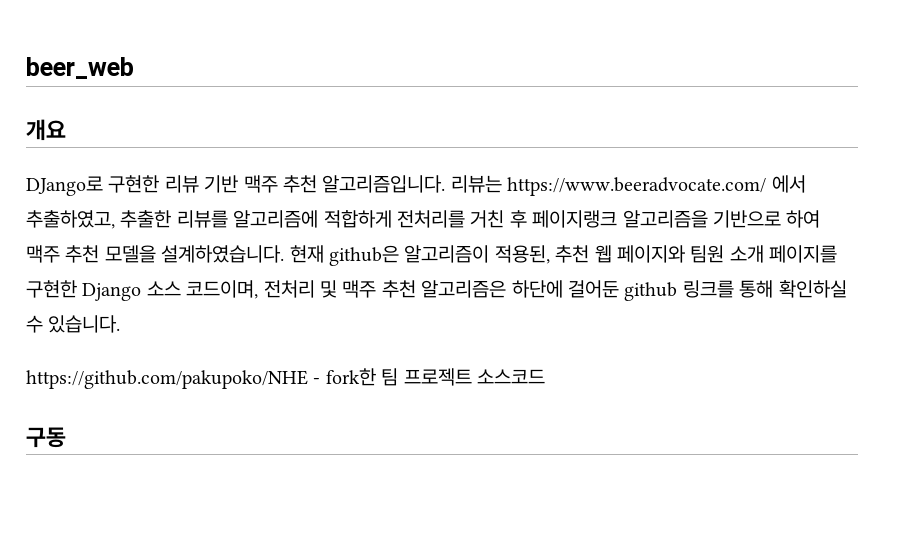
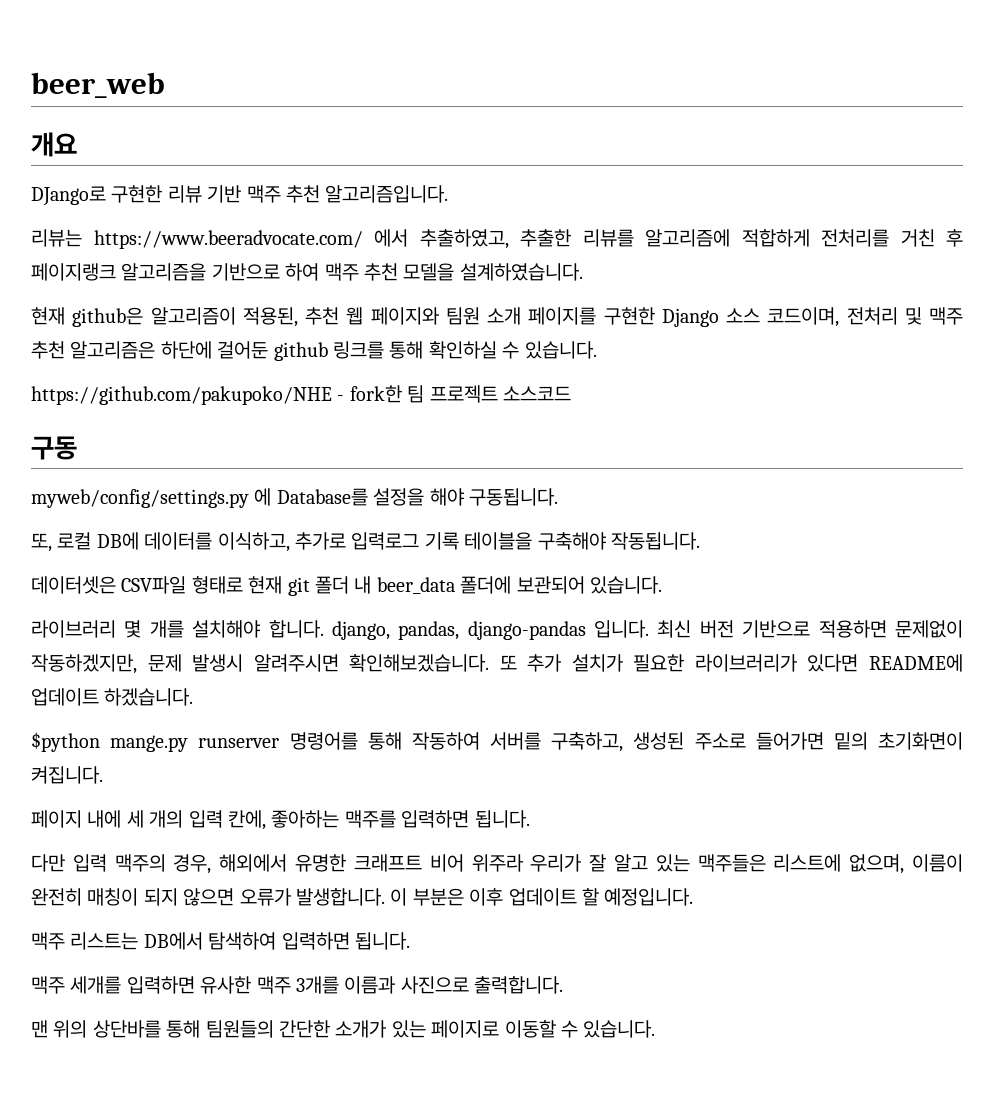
(446, 184) none -> (449, 194) //
(285, 254) none -> (583, 272) //
(66, 437) none -> [31,488,558,508] [31,532,700,552] [31,576,662,596] [31,620,963,640] [31,654,963,674] [31,688,194,706] [31,732,963,752] [31,766,103,784] [31,810,530,830] [31,854,963,874] [31,888,694,906] [31,932,410,950] [31,976,564,994] [31,1020,656,1038] // myweb/config/settings.py 에 Database를 설정을 해야 구동됩니다. // 또, 로컬 DB에 데이터를 이식하고, 추가로 입력로그 기록 테이블을 구축해야 작동됩니다. // 데이터셋은 CSV파일 형태로 현재 git 폴더 내 beer_data 폴더에 보관되어 있습니다. // 라이브러리 몇 개를 설치해야 합니다. django, pandas, django-pandas 입니다. 최신 버전 기반으로 적용하면 문제없이 작동하겠지만, 문제 발생시 알려주시면 확인해보겠습니다. 또 추가 설치가 필요한 라이브러리가 있다면 README에 업데이트 하겠습니다. // $python mange.py runserver 명령어를 통해 작동하여 서버를 구축하고, 생성된 주소로 들어가면 밑의 초기화면이 켜집니다. // 페이지 내에 세 개의 입력 칸에, 좋아하는 맥주를 입력하면 됩니다. // 다만 입력 맥주의 경우, 해외에서 유명한 크래프트 비어 위주라 우리가 잘 알고 있는 맥주들은 리스트에 없으며, 이름이 완전히 매칭이 되지 않으면 오류가 발생합니다. 이 부분은 이후 업데이트 할 예정입니다. // 맥주 리스트는 DB에서 탐색하여 입력하면 됩니다. // 맥주 세개를 입력하면 유사한 맥주 3개를 이름과 사진으로 출력합니다. // 맨 위의 상단바를 통해 팀원들의 간단한 소개가 있는 페이지로 이동할 수 있습니다.

